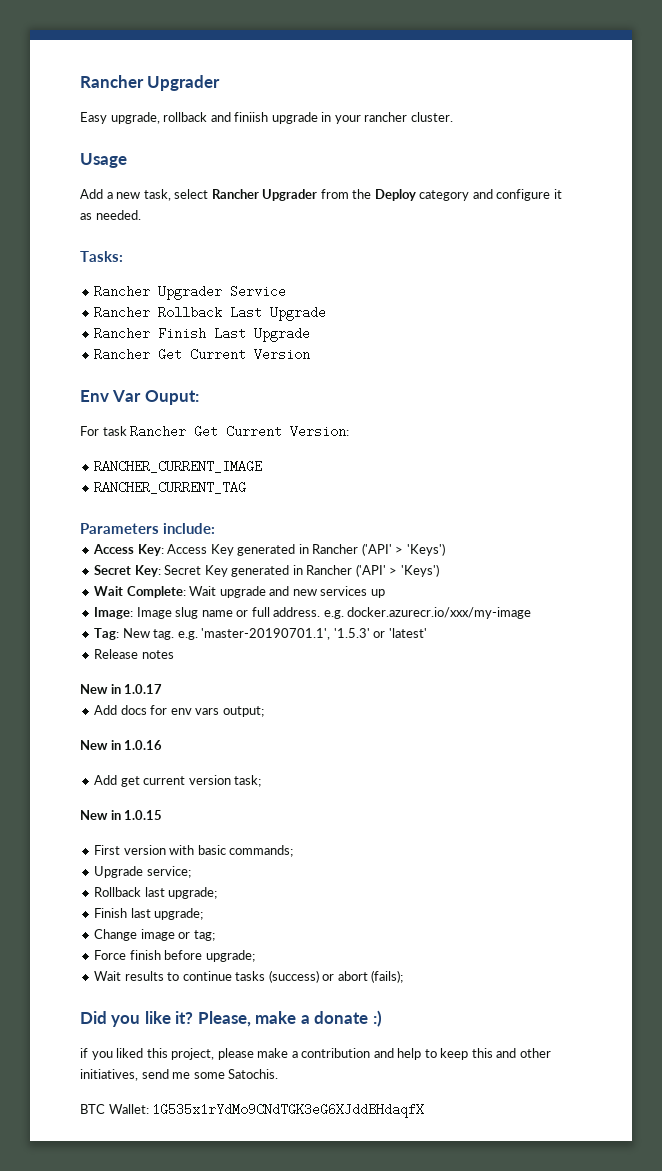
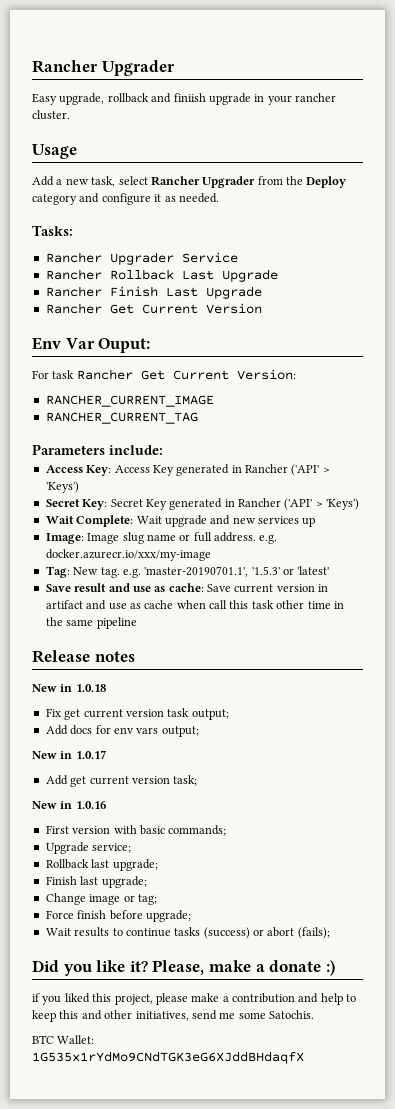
[94,649,174,659] [80,684,163,694] Release notes // New in 1.0.17 -> [45,583,329,593] [45,600,344,610] [45,617,137,629] [32,650,135,663] [32,684,106,692] [45,708,229,720] Save result and use as cache: Save current version in artifact and use as cache when call this task other time in the same pipeline // Release notes // New in 1.0.18 // Fix get current version task output;
[124,740,163,750] 1.0.16 -> [75,750,106,759] 1.0.17
[124,810,163,820] 1.0.15 -> [75,801,106,809] 1.0.16

